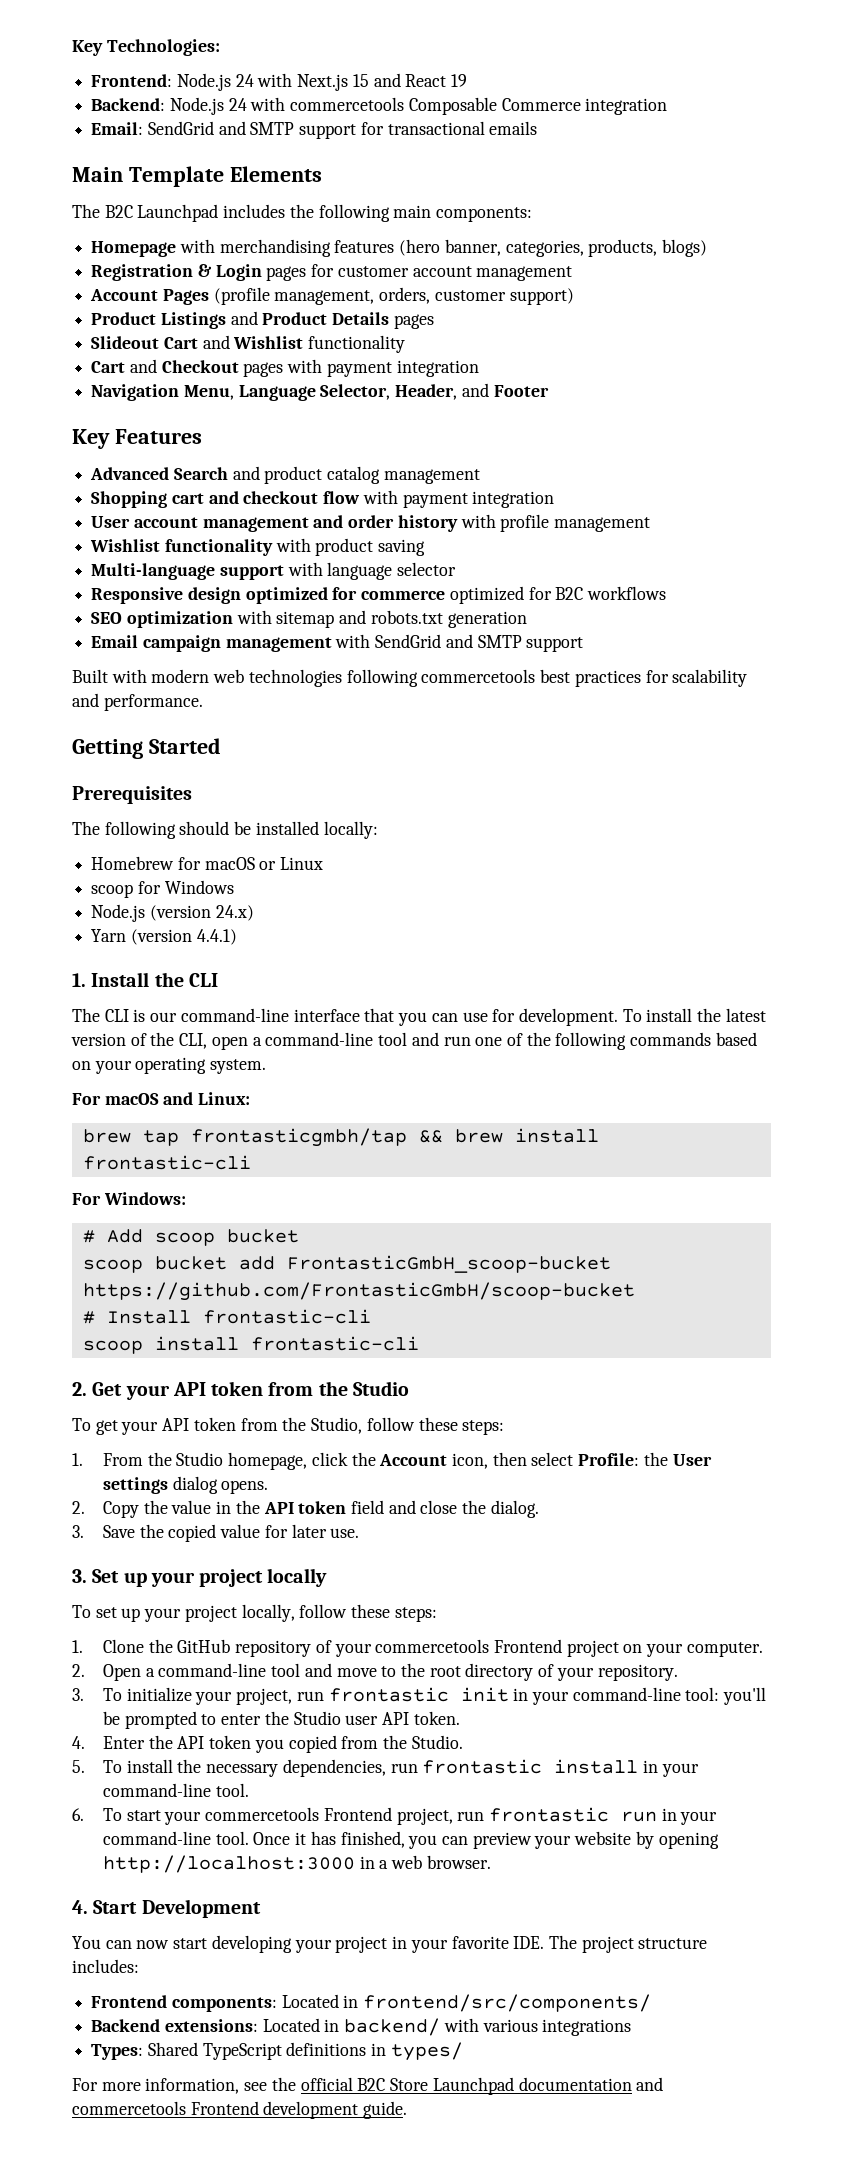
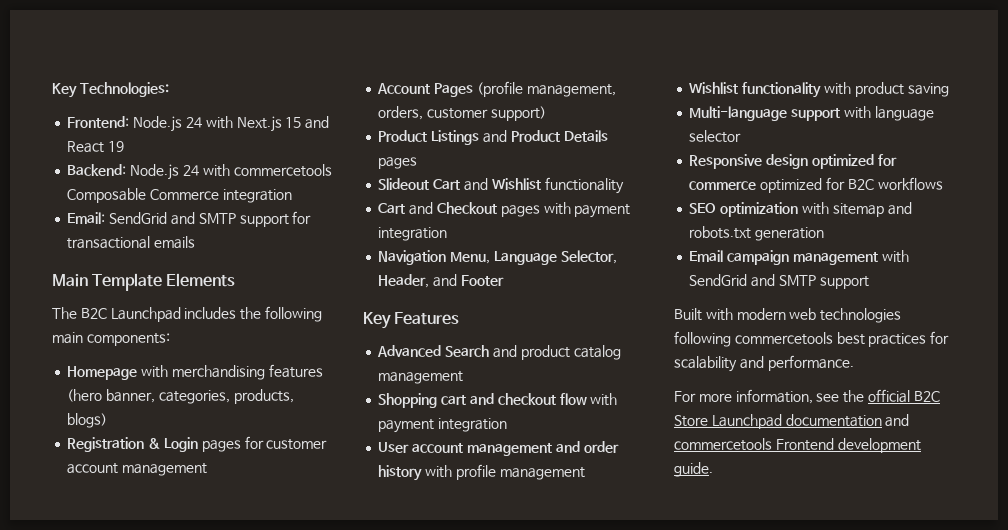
[72,738,221,759] [72,786,192,804] [72,821,378,839] [91,856,324,870] [91,880,234,898] [91,904,254,922] [91,929,237,945] [72,972,218,987] [72,1008,766,1026] [71,1032,757,1050] [72,1057,267,1074] [72,1092,251,1105] [82,1128,599,1147] [82,1155,251,1170] [72,1192,186,1205] [82,1229,299,1246] [82,1255,611,1273] [82,1282,635,1301] [82,1309,371,1324] [82,1336,419,1354] [72,1381,409,1400] [72,1417,505,1435] [72,1452,712,1470] [102,1476,269,1494] [72,1500,539,1518] [72,1524,360,1542] [72,1568,328,1587] [72,1604,437,1622] [72,1639,763,1657] [72,1663,678,1681] [72,1687,767,1705] [102,1711,460,1729] [72,1735,463,1753] [72,1759,699,1777] [102,1783,249,1797] [72,1807,718,1825] [102,1831,719,1849] [102,1855,491,1873] [72,1899,261,1918] [72,1935,708,1953] [72,1959,139,1973] [91,1994,652,2012] [91,2018,632,2036] [91,2042,463,2061] // Getting Started // Prerequisites // The following should be installed locally: // Homebrew for macOS or Linux // scoop for Windows // Node.js (version 24.x) // Yarn (version 4.4.1) // 1. Install the CLI // The CLI is our command-line interface that you can use for development. To install the latest version of the CLI, open a command-line tool and run one of the following commands based on your operating system. // For macOS and Linux: // brew tap frontasticgmbh/tap && brew install frontastic-cli // For Windows: // # Add scoop bucket // scoop bucket add FrontasticGmbH_scoop-bucket https://github.com/FrontasticGmbH/scoop-bucket // # Install frontastic-cli // scoop install frontastic-cli // 2. Get your API token from the Studio // To get your API token from the Studio, follow these steps: // 1. From the Studio homepage, click the Account icon, then select Profile: the User settings dialog opens. // 2. Copy the value in the API token field and close the dialog. // 3. Save the copied value for later use. // 3. Set up your project locally // To set up your project locally, follow these steps: // 1. Clone the GitHub repository of your commercetools Frontend project on your computer. // 2. Open a command-line tool and move to the root directory of your repository. // 3. To initialize your project, run frontastic init in your command-line tool: you'll be prompted to enter the Studio user API token. // 4. Enter the API token you copied from the Studio. // 5. To install the necessary dependencies, run frontastic install in your command-line tool. // 6. To start your commercetools Frontend project, run frontastic run in your command-line tool. Once it has finished, you can preview your website by opening http://localhost:3000 in a web browser. // 4. Start Development // You can now start developing your project in your favorite IDE. The project structure includes: // Frontend components: Located in frontend/src/components/ // Backend extensions: Located in backend/ with various integrations // Types: Shared TypeScript definitions in types/ -> (854, 363) none

